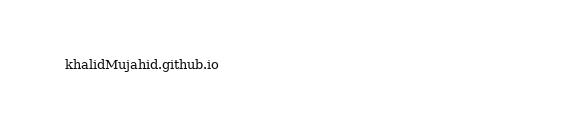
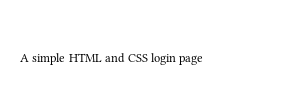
[65,59,219,72] khalidMujahid.github.io -> [20,53,204,65] A simple HTML and CSS login page

